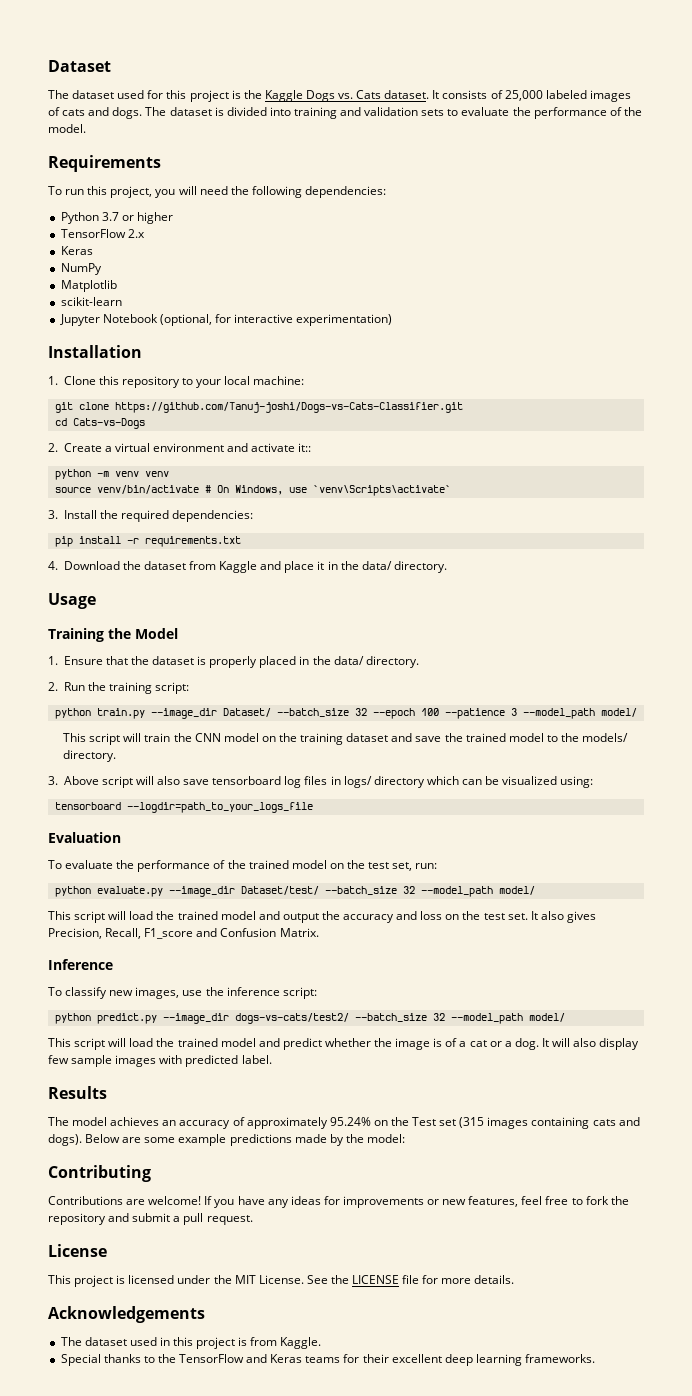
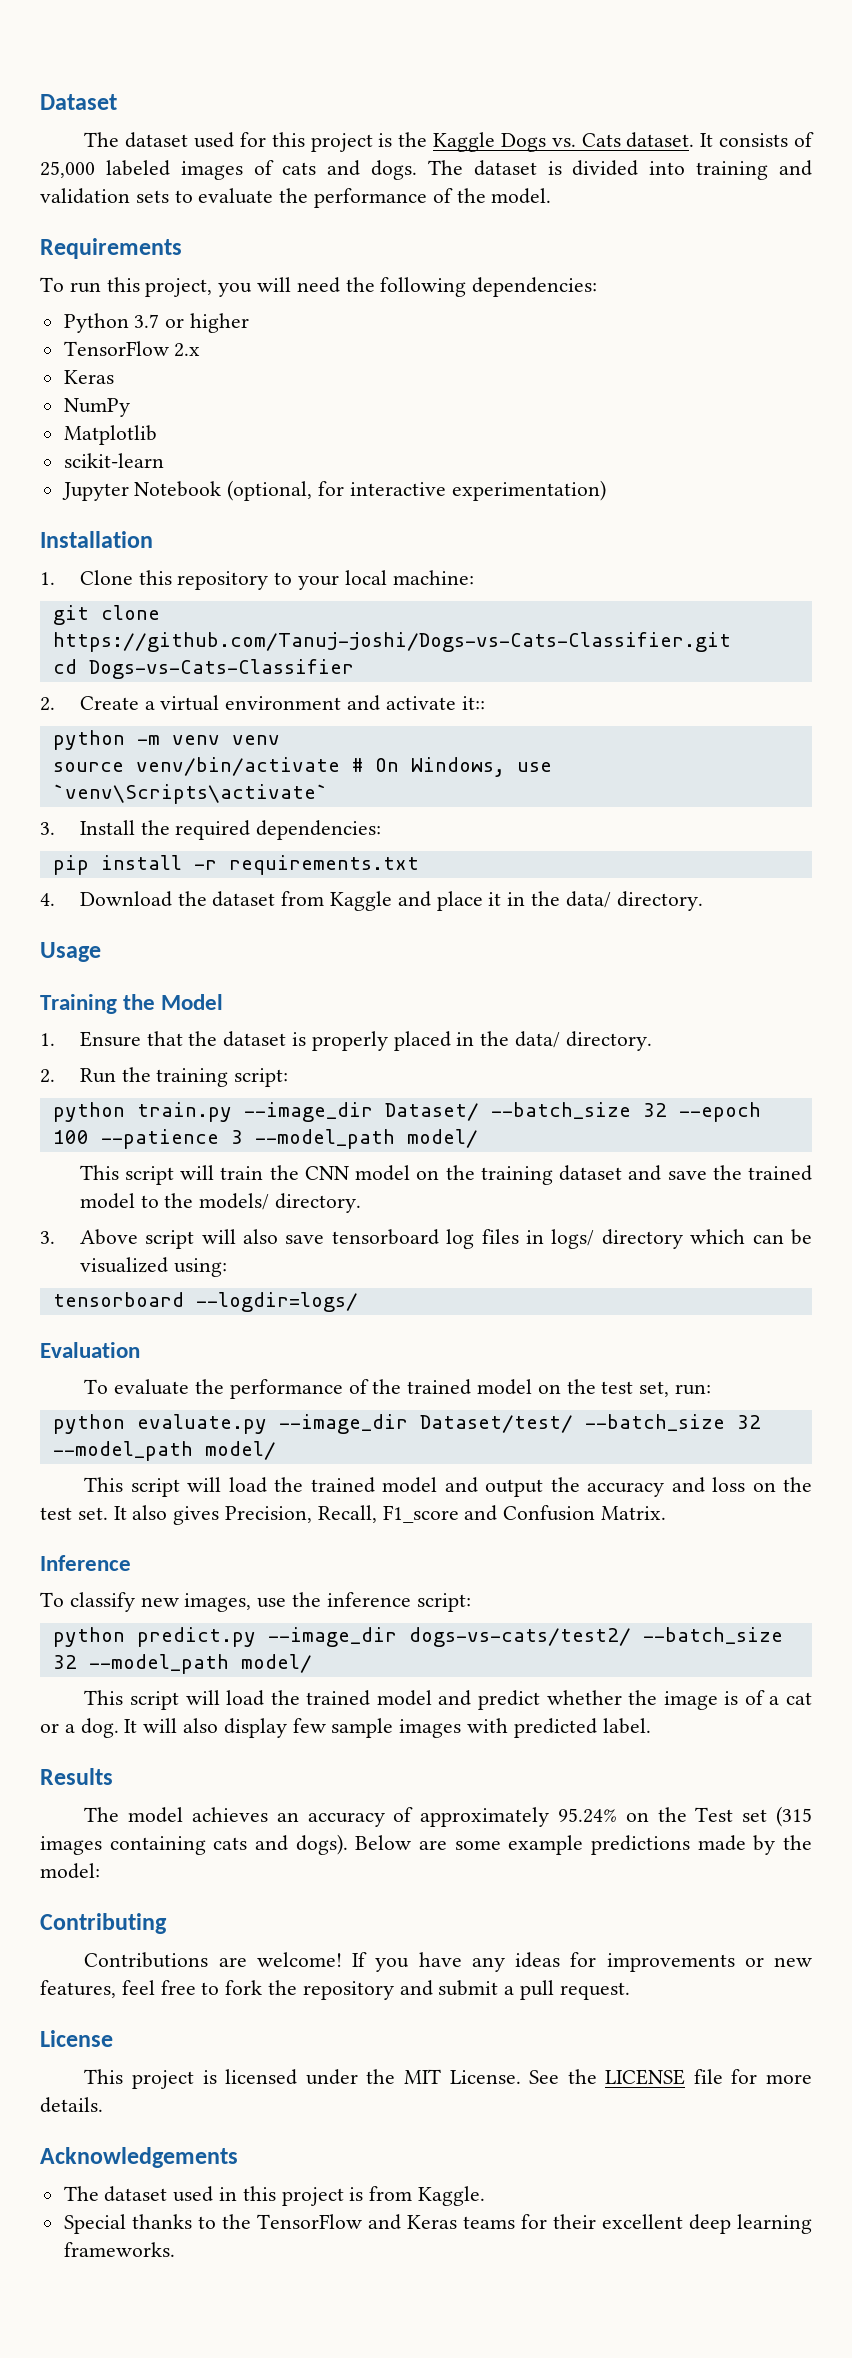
[72,418,145,429] Cats-vs-Dogs -> [88,659,354,679] Dogs-vs-Cats-Classifier
[126,802,313,813] --logdir=path_to_your_logs_file -> [195,1292,358,1312] --logdir=logs/

